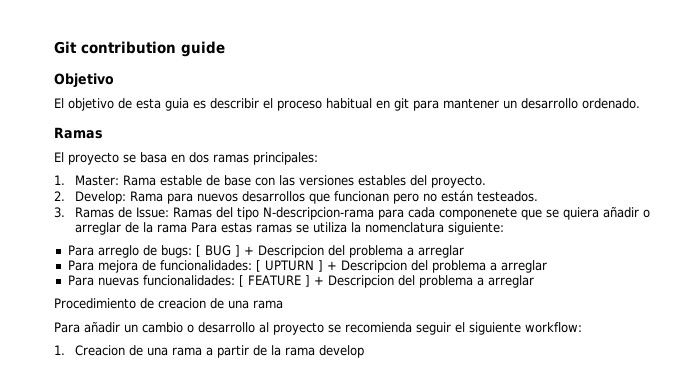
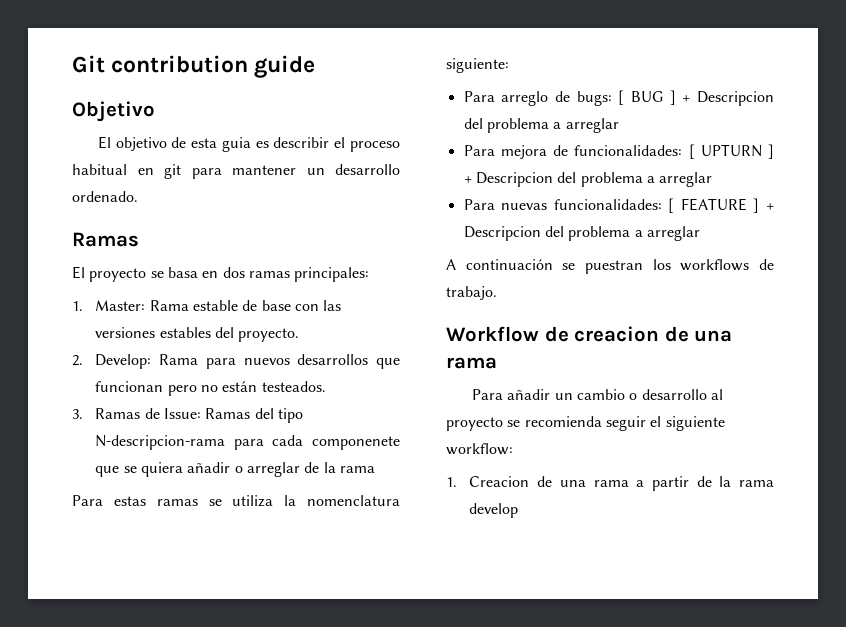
(187, 228) none -> (375, 469) //
[54,298,136,309] Procedimiento -> [446,259,774,274] [446,286,497,300] [446,326,539,342] A continuación se puestran los workflows de trabajo. // Workflow

